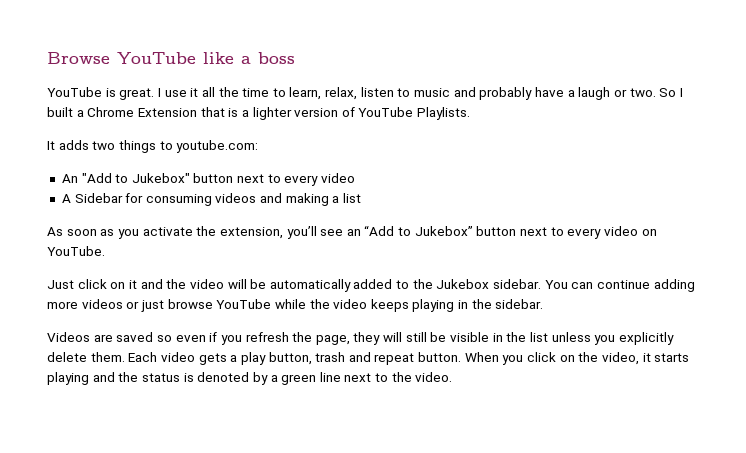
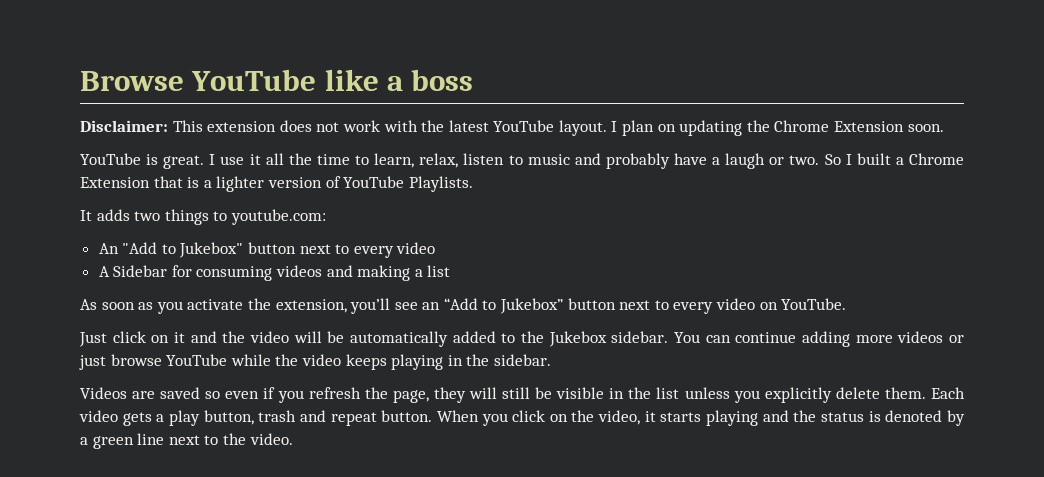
(295, 58) none -> [80,120,944,136] // Disclaimer: This extension does not work with the latest YouTube layout. I plan on updating the Chrome Extension soon.

